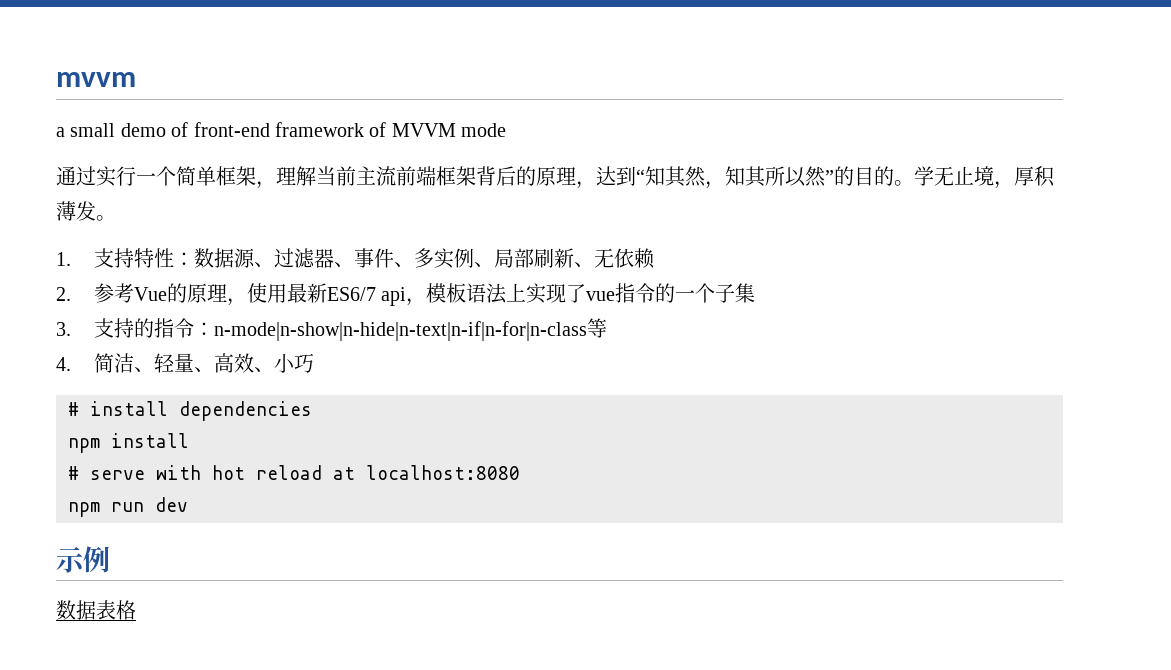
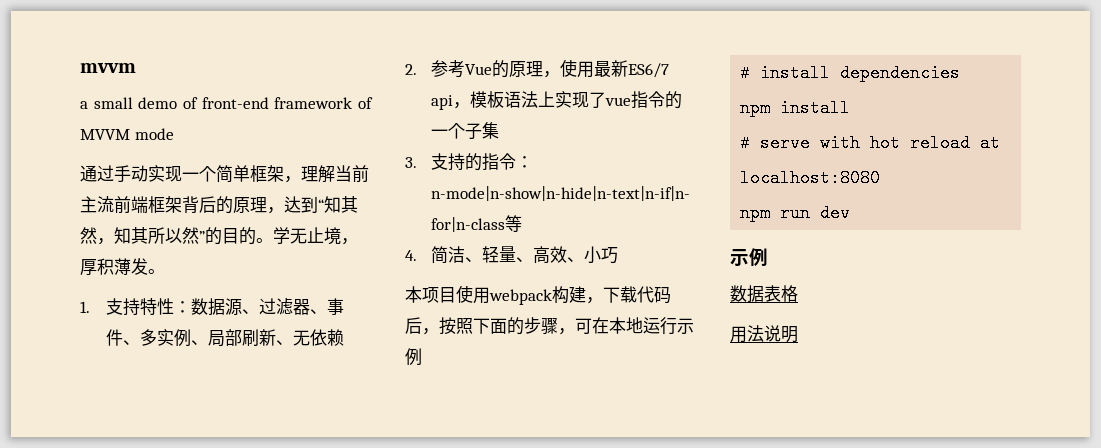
[96,166,136,187] 实行 -> [114,165,182,183] 手动实现
(315, 363) none -> [405,285,671,305] [405,317,694,335] [405,348,422,366] // 本项目使用webpack构建，下载代码后，按照下面的步骤，可在本地运行示例
(136, 610) none -> [730,325,798,343] // 用法说明

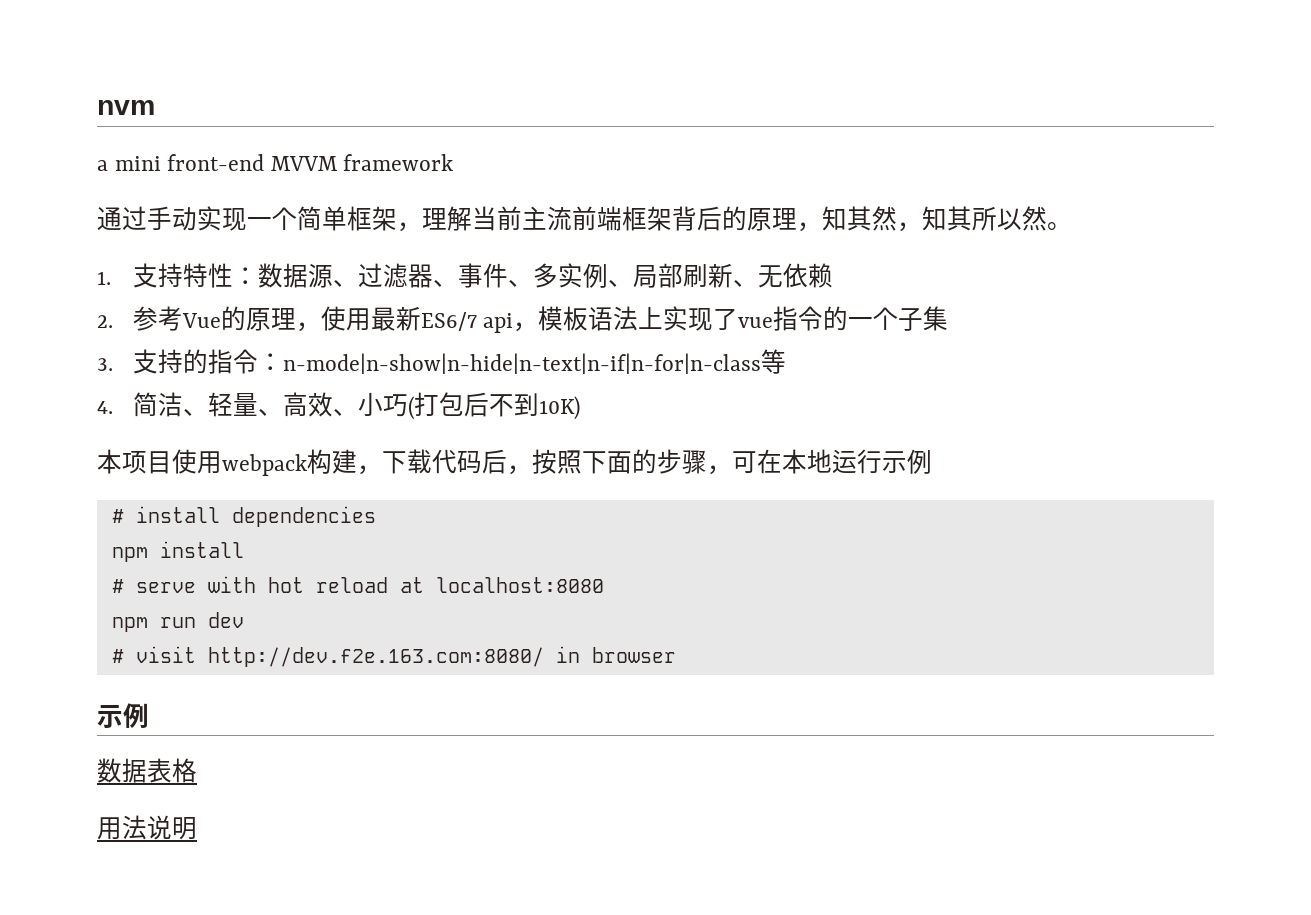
[80,63,136,73] mvvm -> [97,100,155,115] nvm
[93,97,373,109] [80,128,174,140] small demo of front-end framework of MVVM mode -> [114,154,454,171] mini front-end MVVM framework
[284,196,324,213] 达到“ -> (822, 227) none
[199,227,358,245] [80,258,148,275] ”的目的。学无止境，厚积薄发 -> (1047, 218) none
(618, 255) none -> [407,392,580,420] (打包后不到10K)
(851, 213) none -> [111,646,676,667] // # visit http://dev.f2e.163.com:8080/ in browser

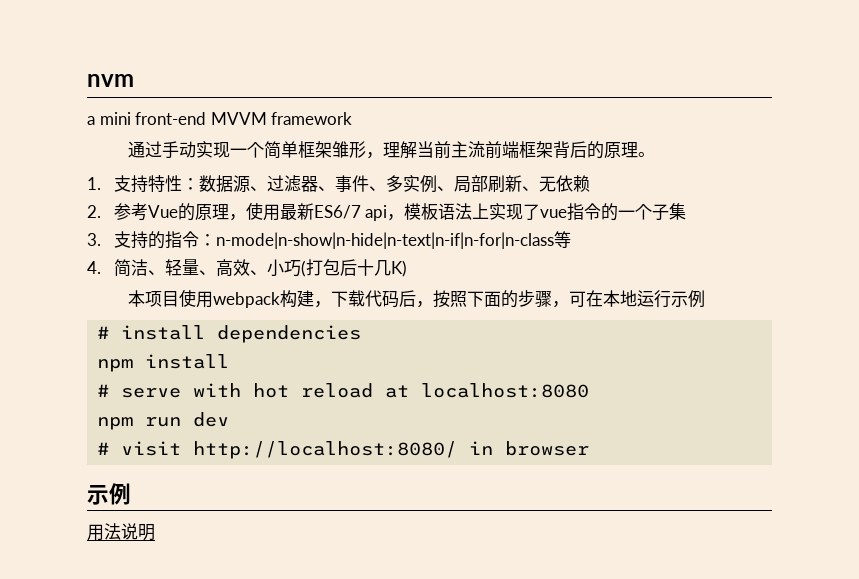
(397, 218) none -> [331,141,366,158] 雏形
[797,206,1047,232] ，知其然，知其所以然 -> (638, 150) none
[488,393,580,420] 不到10K) -> [356,259,407,277] 十几K)
[207,647,544,667] http://dev.f2e.163.com:8080/ -> [193,441,458,459] http://localhost:8080/
[97,758,197,783] // 数据表格 -> (131, 494) none

